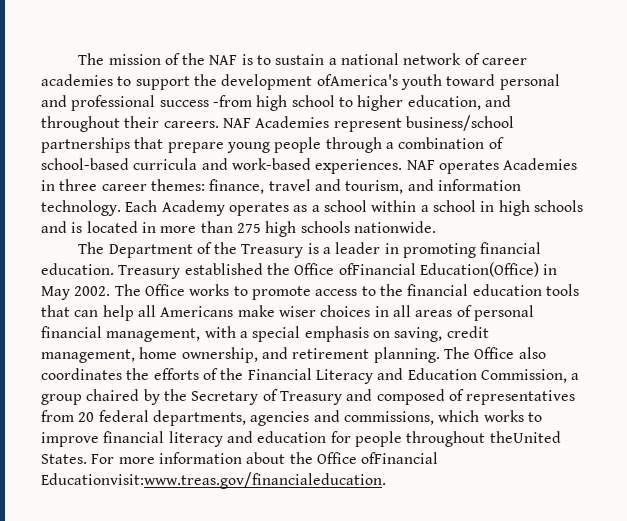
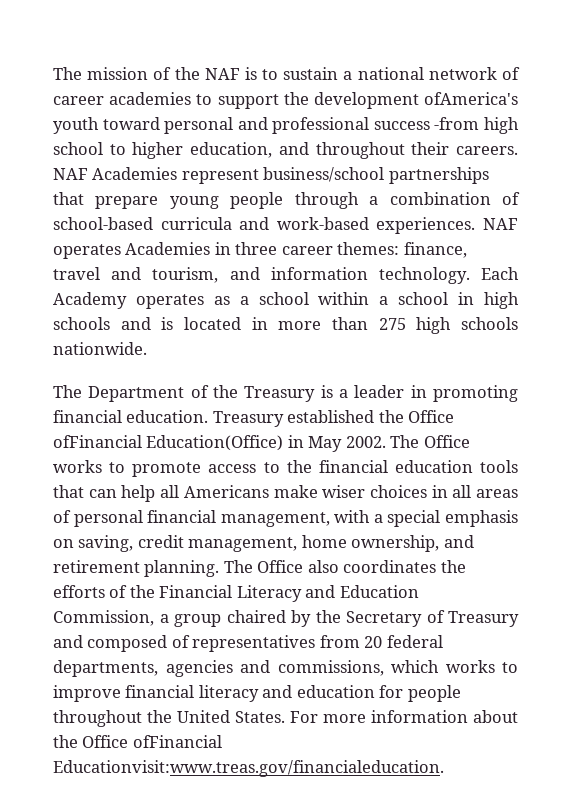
[489,431,561,443] theUnited -> [147,710,230,723] the United

